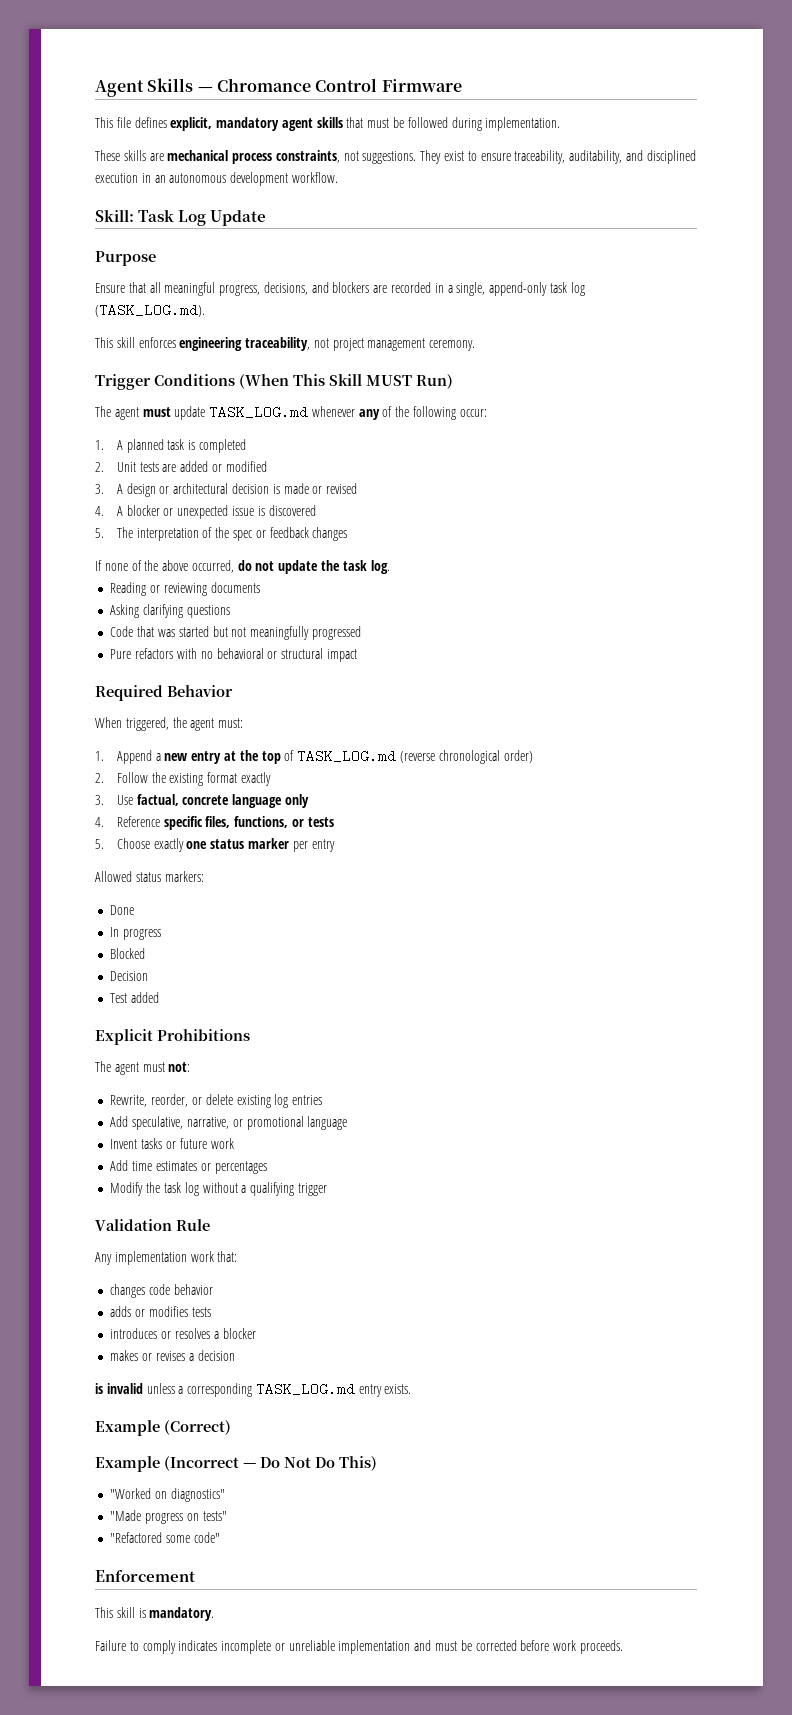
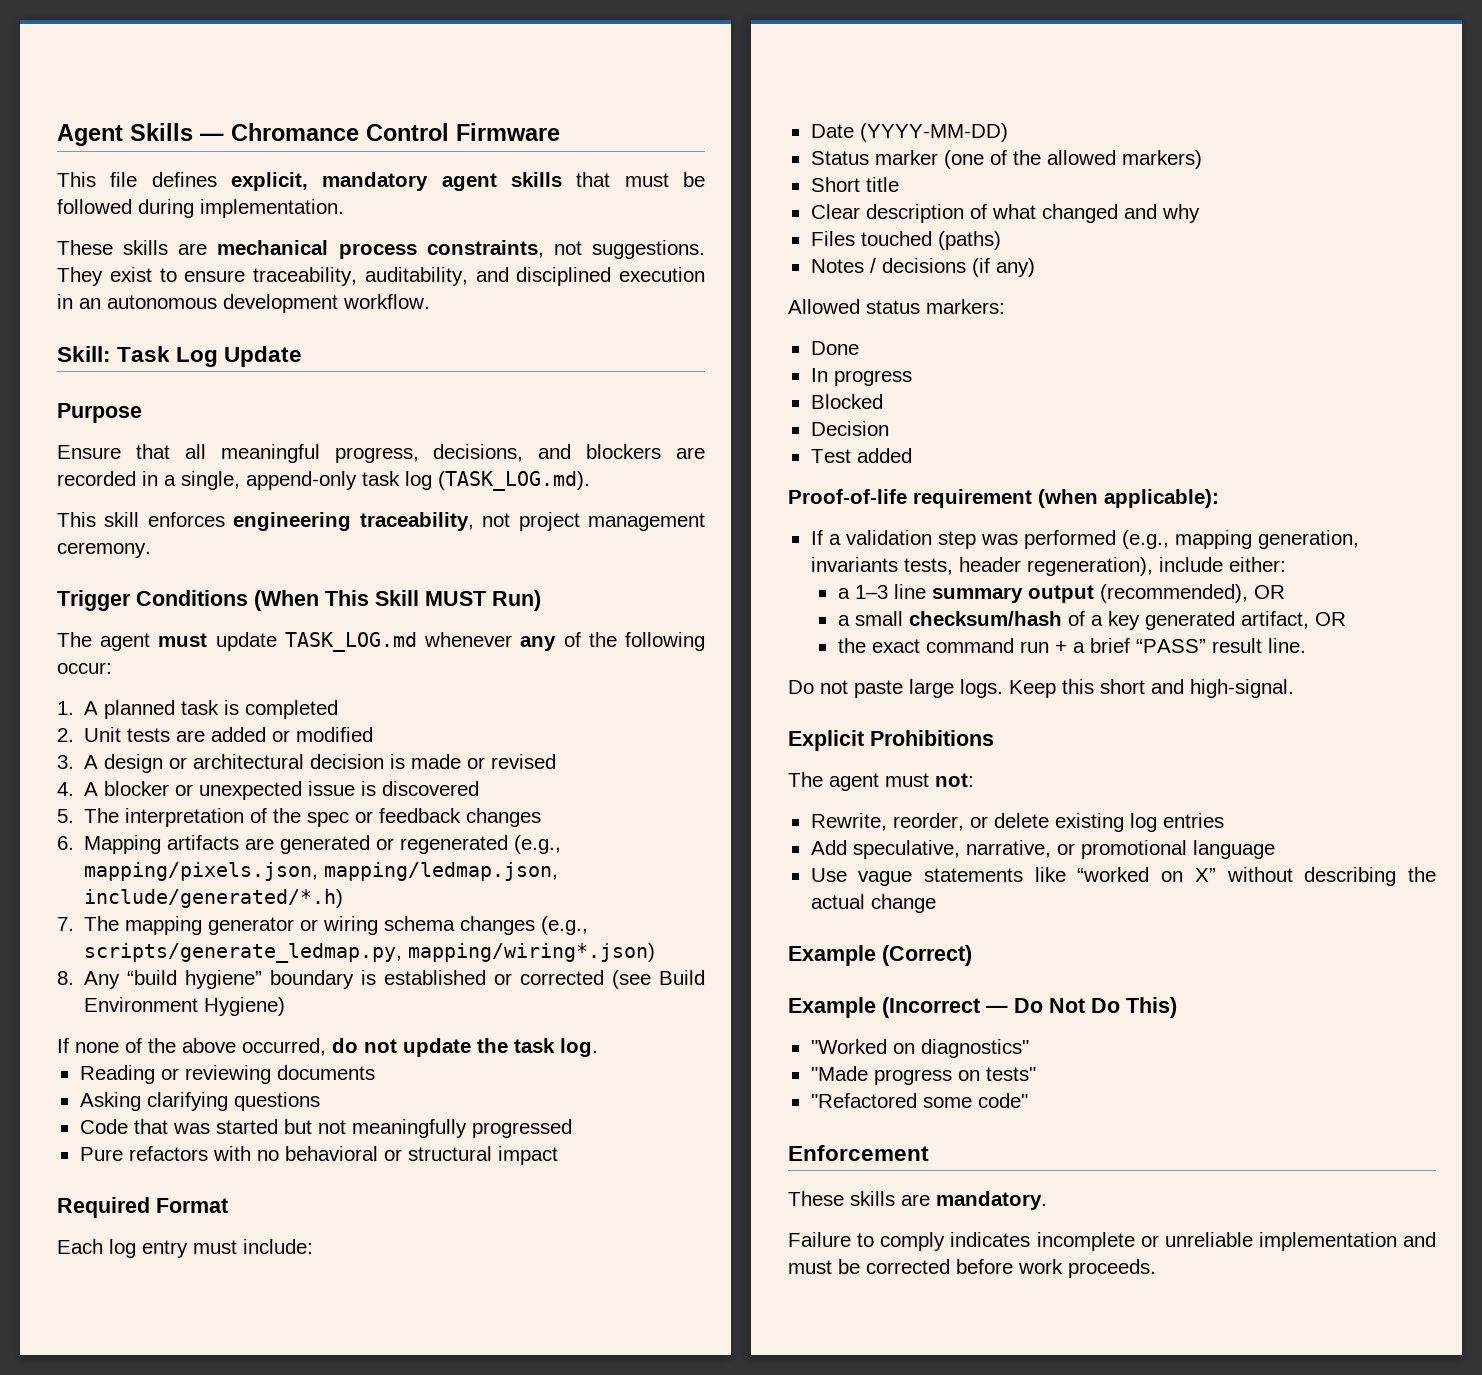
(348, 534) none -> [57,835,562,854] [84,862,559,881] [84,889,344,908] [57,916,589,935] [84,943,656,963] [57,970,705,989] [84,997,286,1016] // 6. Mapping artifacts are generated or regenerated (e.g., mapping/pixels.json, mapping/ledmap.json, include/generated/*.h) // 7. The mapping generator or wiring schema changes (e.g., scripts/generate_ledmap.py, mapping/wiring*.json) // 8. Any “build hygiene” boundary is established or corrected (see Build Environment Hygiene)
[167,685,233,697] [95,717,244,731] [95,749,533,764] [95,772,272,786] [95,794,310,808] [95,816,334,830] [95,838,335,852] Behavior // When triggered, the agent must: // 1. Append a new entry at the top of TASK_LOG.md (reverse chronological order) // 2. Follow the existing format exactly // 3. Use factual, concrete language only // 4. Reference specific files, functions, or tests // 5. Choose exactly one status marker per entry -> [156,1198,228,1213] [57,1239,313,1258] [810,123,1008,142] [810,150,1202,169] [810,177,899,192] [810,204,1200,223] [810,231,1001,250] [810,258,1035,277] Format // Each log entry must include: // Date (YYYY-MM-DD) // Status marker (one of the allowed markers) // Short title // Clear description of what changed and why // Files touched (paths) // Notes / decisions (if any)
(160, 997) none -> [788,489,1219,508] [810,530,1359,549] [810,557,1286,576] [837,584,1285,603] [837,611,1346,630] [837,638,1306,653] [788,679,1294,698] // Proof-of-life requirement (when applicable): // If a validation step was performed (e.g., mapping generation, invariants tests, header regeneration), include either: // a 1–3 line summary output (recommended), OR // a small checksum/hash of a key generated artifact, OR // the exact command run + a brief “PASS” result line. // Do not paste large logs. Keep this short and high-signal.
[110,1138,234,1149] [110,1160,267,1174] [110,1182,327,1196] [95,1219,210,1231] [95,1251,238,1265] [110,1284,213,1298] [110,1306,211,1317] [110,1328,256,1339] [110,1350,235,1361] [95,1382,412,1397] Invent tasks or future work // Add time estimates or percentages // Modify the task log without a qualifying trigger // Validation Rule // Any implementation work that: // changes code behavior // adds or modifies tests // introduces or resolves a blocker // makes or revises a decision // is invalid unless a corresponding TASK_LOG.md entry exists. -> [810,867,1437,886] [810,894,936,913] Use vague statements like “worked on X” without describing the actual change
[95,1607,146,1618] This skill is -> [788,1191,930,1206] These skills are

